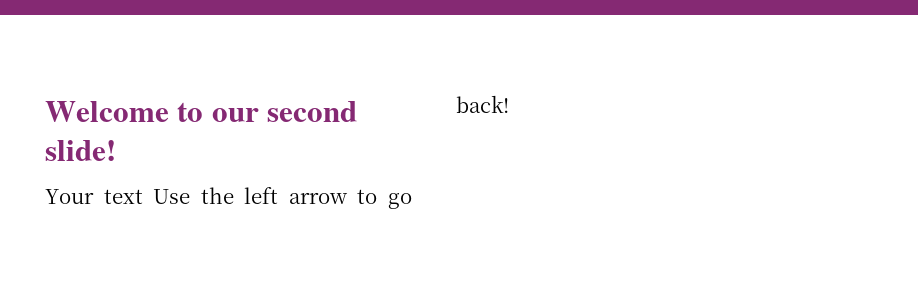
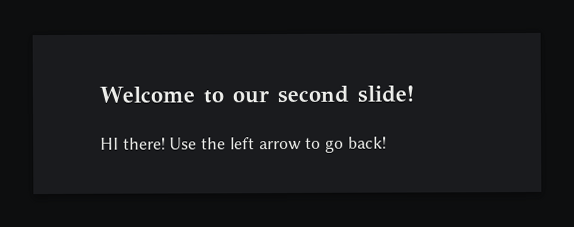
[45,189,143,204] Your text -> [100,137,166,150] HI there!

